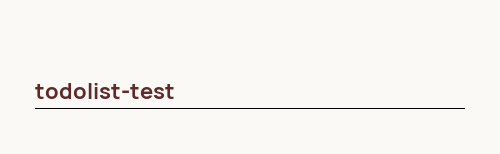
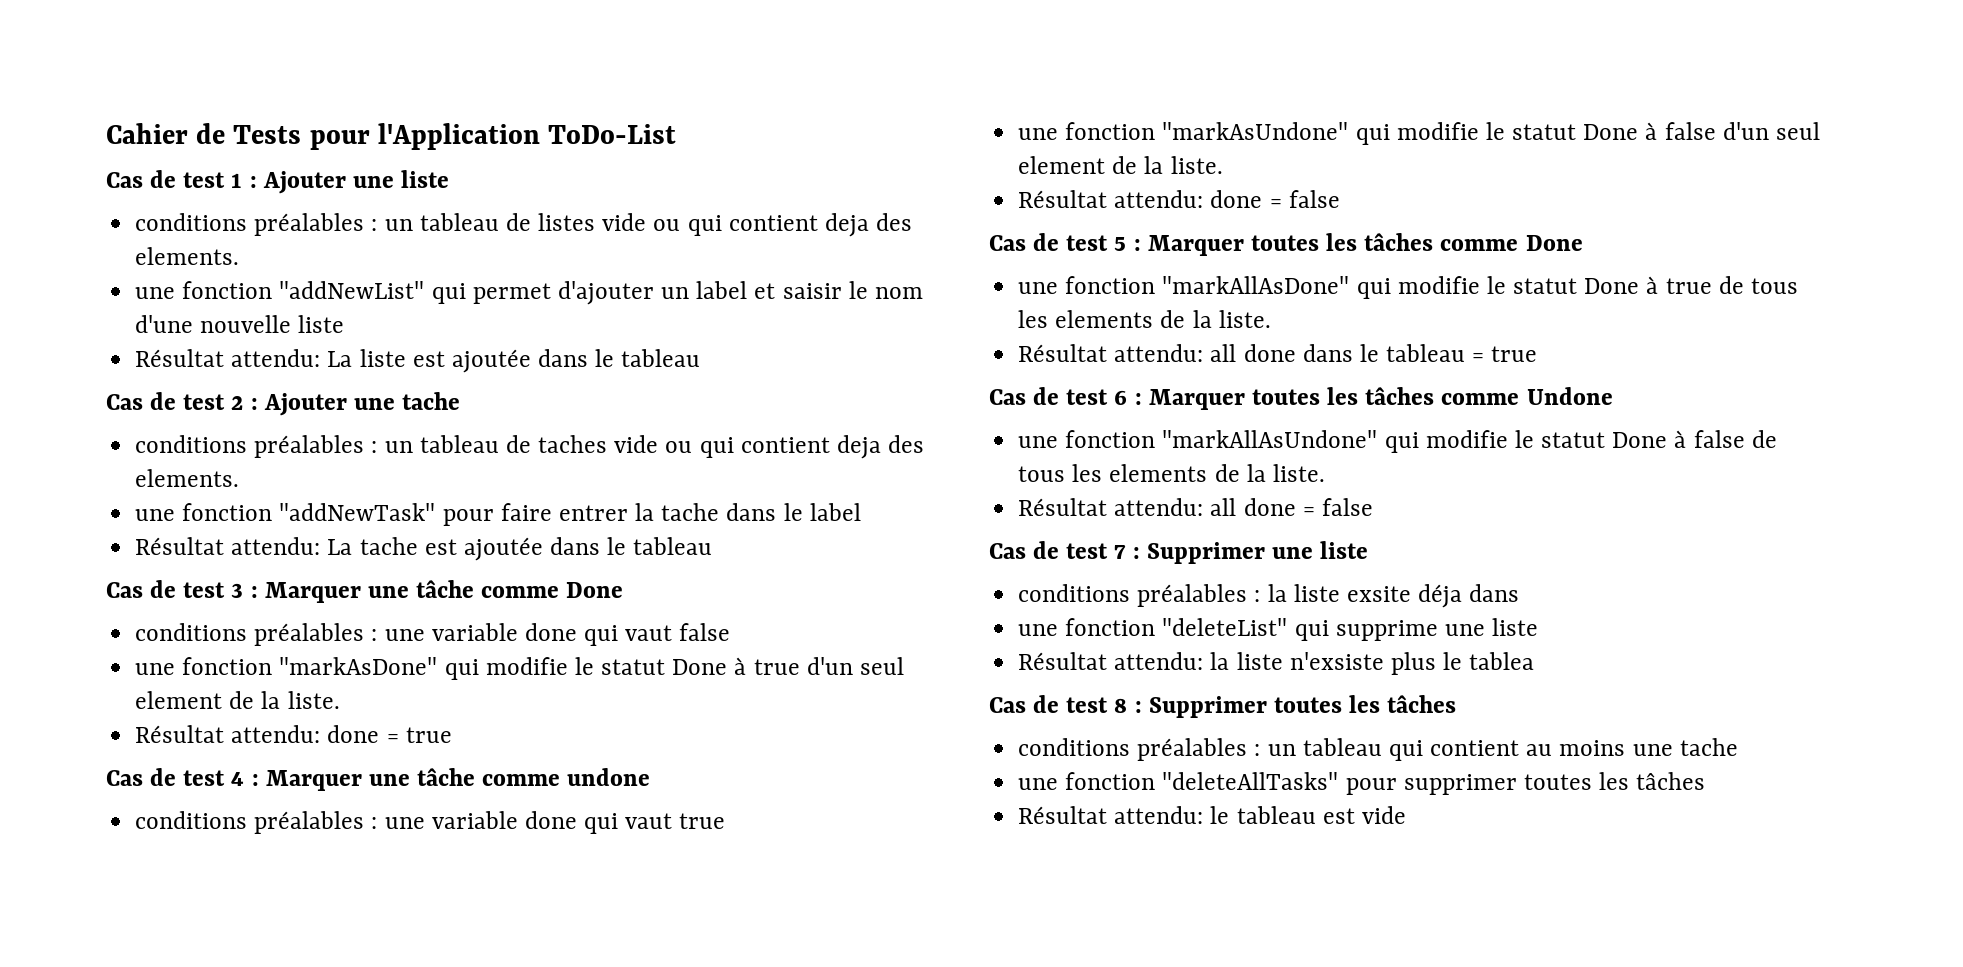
[35,83,175,99] todolist-test -> [106,123,677,150] [106,170,450,194] [135,213,913,237] [135,247,240,265] [135,281,923,305] [135,315,345,333] [135,349,701,373] [106,392,461,416] [135,435,925,459] [135,469,240,487] [135,503,861,526] [135,537,713,561] [106,580,624,603] [135,623,731,646] [135,657,904,680] [135,691,340,709] [135,725,452,743] [106,768,651,791] [135,811,726,834] [1018,122,1820,145] [1018,156,1223,174] [1018,190,1340,208] [989,233,1583,256] [1018,276,1798,299] [1018,310,1271,328] [1018,344,1538,362] [989,387,1613,410] [1018,430,1777,453] [1018,464,1325,482] [1018,498,1373,516] [989,541,1369,564] [1018,584,1520,608] [1018,618,1539,641] [1018,652,1535,675] [989,695,1457,718] [1018,738,1738,761] [1018,772,1706,795] [1018,806,1406,824] Cahier de Tests pour l'Application ToDo-List // Cas de test 1 : Ajouter une liste // conditions préalables : un tableau de listes vide ou qui contient deja des elements. // une fonction "addNewList" qui permet d'ajouter un label et saisir le nom d'une nouvelle liste // Résultat attendu: La liste est ajoutée dans le tableau // Cas de test 2 : Ajouter une tache // conditions préalables : un tableau de taches vide ou qui contient deja des elements. // une fonction "addNewTask" pour faire entrer la tache dans le label // Résultat attendu: La tache est ajoutée dans le tableau // Cas de test 3 : Marquer une tâche comme Done // conditions préalables : une variable done qui vaut false // une fonction "markAsDone" qui modifie le statut Done à true d'un seul element de la liste. // Résultat attendu: done = true // Cas de test 4 : Marquer une tâche comme undone // conditions préalables : une variable done qui vaut true // une fonction "markAsUndone" qui modifie le statut Done à false d'un seul element de la liste. // Résultat attendu: done = false // Cas de test 5 : Marquer toutes les tâches comme Done // une fonction "markAllAsDone" qui modifie le statut Done à true de tous les elements de la liste. // Résultat attendu: all done dans le tableau = true // Cas de test 6 : Marquer toutes les tâches comme Undone // une fonction "markAllAsUndone" qui modifie le statut Done à false de tous les elements de la liste. // Résultat attendu: all done = false // Cas de test 7 : Supprimer une liste // conditions préalables : la liste exsite déja dans // une fonction "deleteList" qui supprime une liste // Résultat attendu: la liste n'exsiste plus le tablea // Cas de test 8 : Supprimer toutes les tâches // conditions préalables : un tableau qui contient au moins une tache // une fonction "deleteAllTasks" pour supprimer toutes les tâches // Résultat attendu: le tableau est vide

